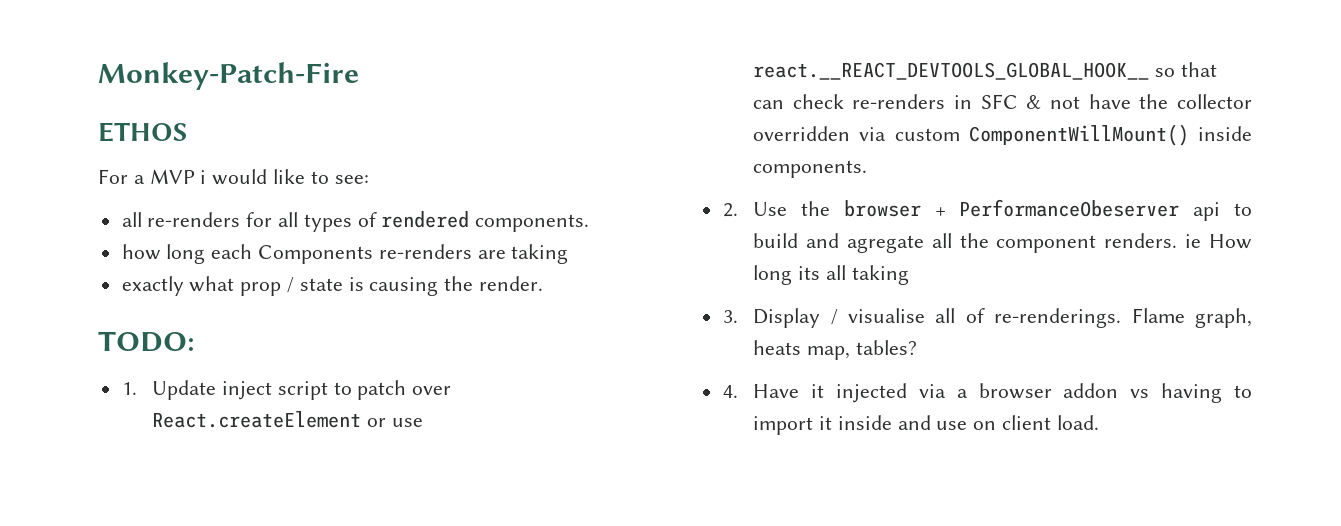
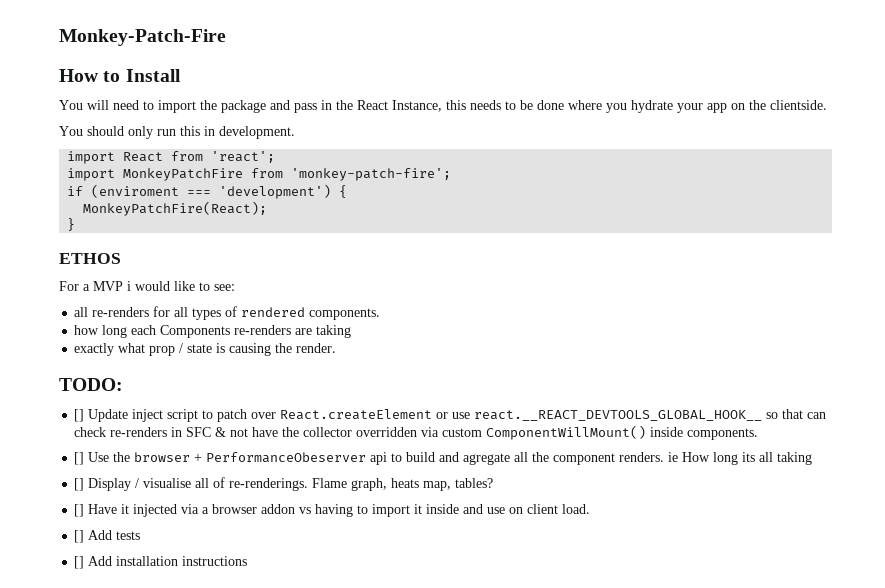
(359, 76) none -> [59,69,181,82] [59,100,827,113] [59,126,295,139] [67,151,276,164] [67,168,452,181] [67,184,348,199] [83,201,268,216] [67,218,76,231] // How to Install // You will need to import the package and pass in the React Instance, this needs to be done where you hydrate your app on the clientside. // You should only run this in development. // import React from 'react'; // import MonkeyPatchFire from 'monkey-patch-fire'; // if (enviroment === 'development') { // MonkeyPatchFire(React); // }
[121,382,137,395] 1. -> [74,409,85,422] []
[722,203,738,217] 2. -> [74,452,85,465] []
[722,310,738,323] 3. -> [74,478,85,491] []
[722,385,738,398] 4. -> [74,504,85,517] []
(1099, 422) none -> [74,530,141,543] [74,556,248,569] // [] Add tests // [] Add installation instructions

